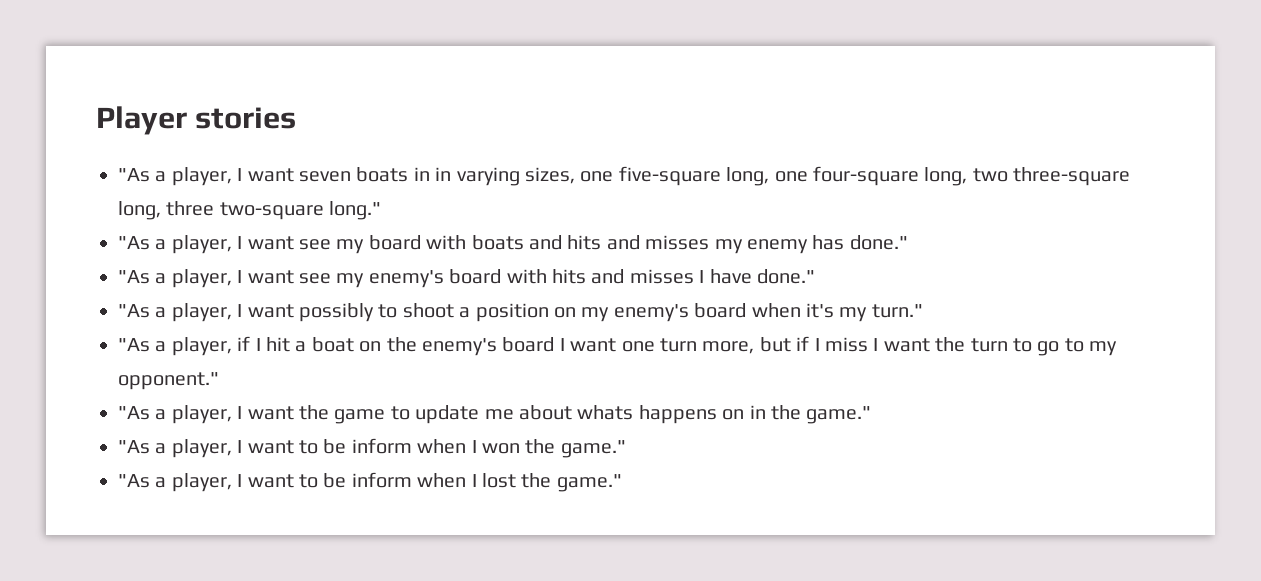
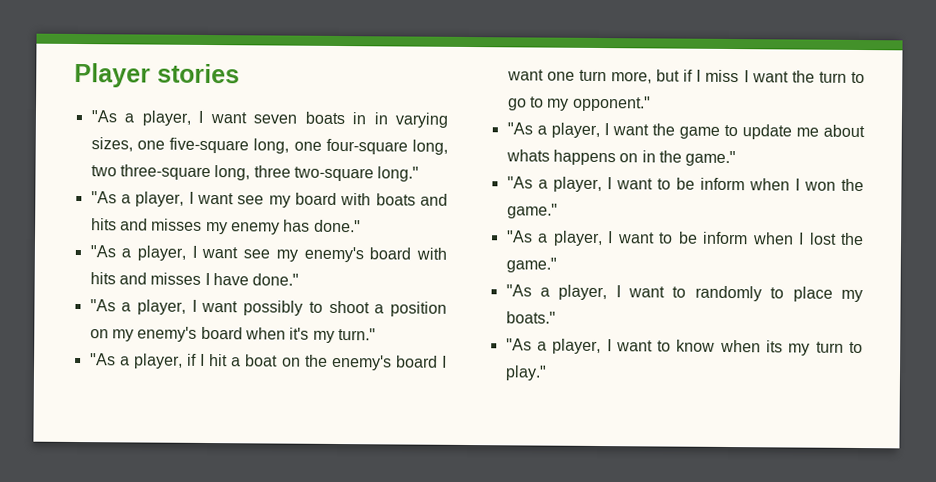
(622, 483) none -> [505,284,863,303] [505,311,556,324] [505,338,863,356] [504,365,547,381] // "As a player, I want to randomly to place my boats." // "As a player, I want to know when its my turn to play."

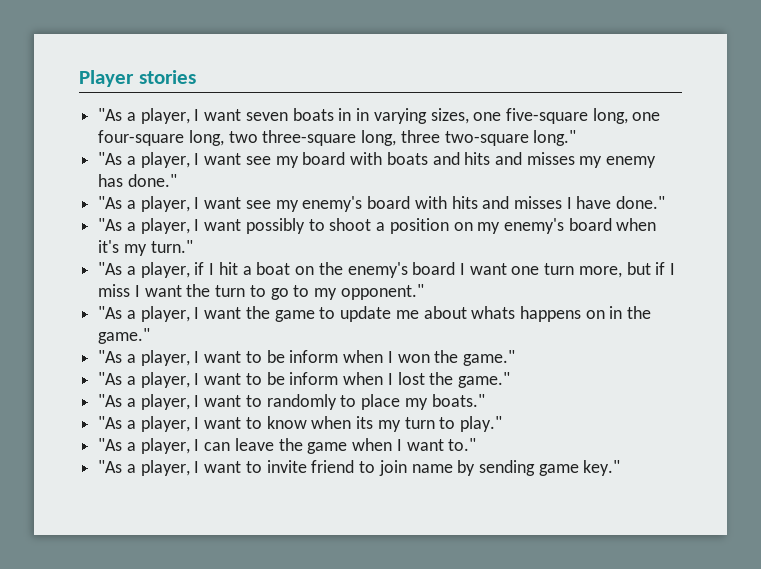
(547, 373) none -> [98,438,477,454] [98,460,621,476] // "As a player, I can leave the game when I want to." // "As a player, I want to invite friend to join name by sending game key."

